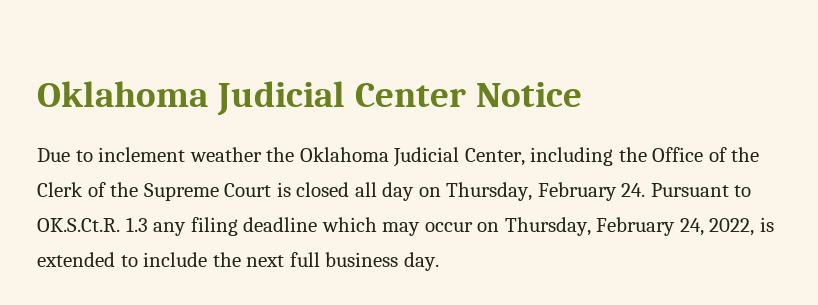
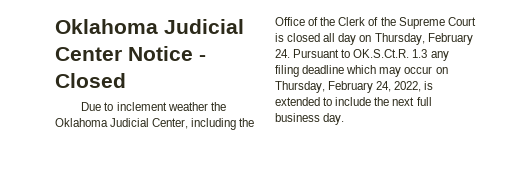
(582, 94) none -> [199,55,206,61] [55,73,126,88] - Closed

